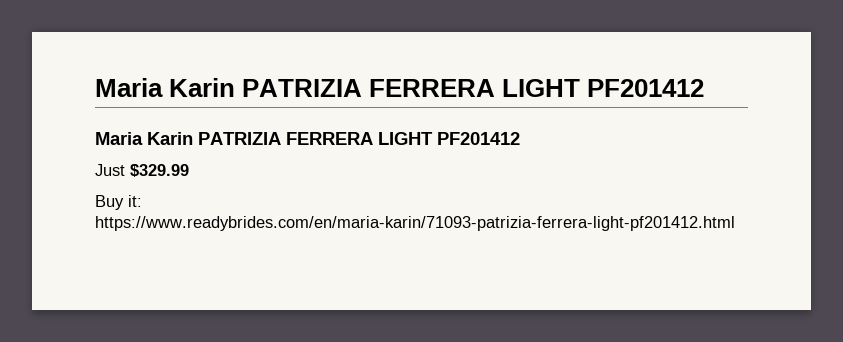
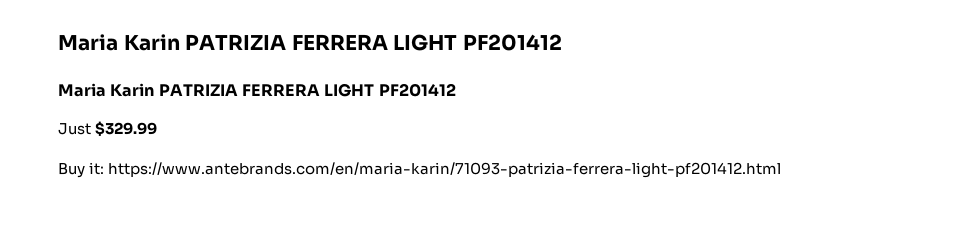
[95,216,735,231] https://www.readybrides.com/en/maria-karin/71093-patrizia-ferrera-light-pf201412.html -> [108,162,782,178] https://www.antebrands.com/en/maria-karin/71093-patrizia-ferrera-light-pf201412.html

